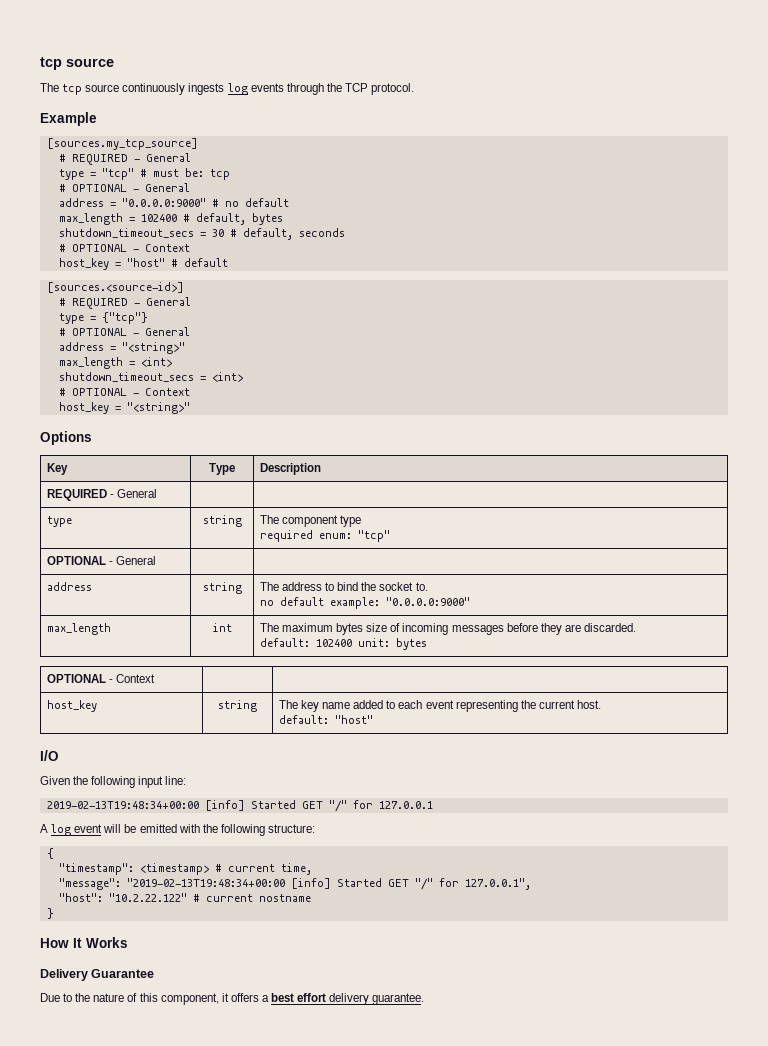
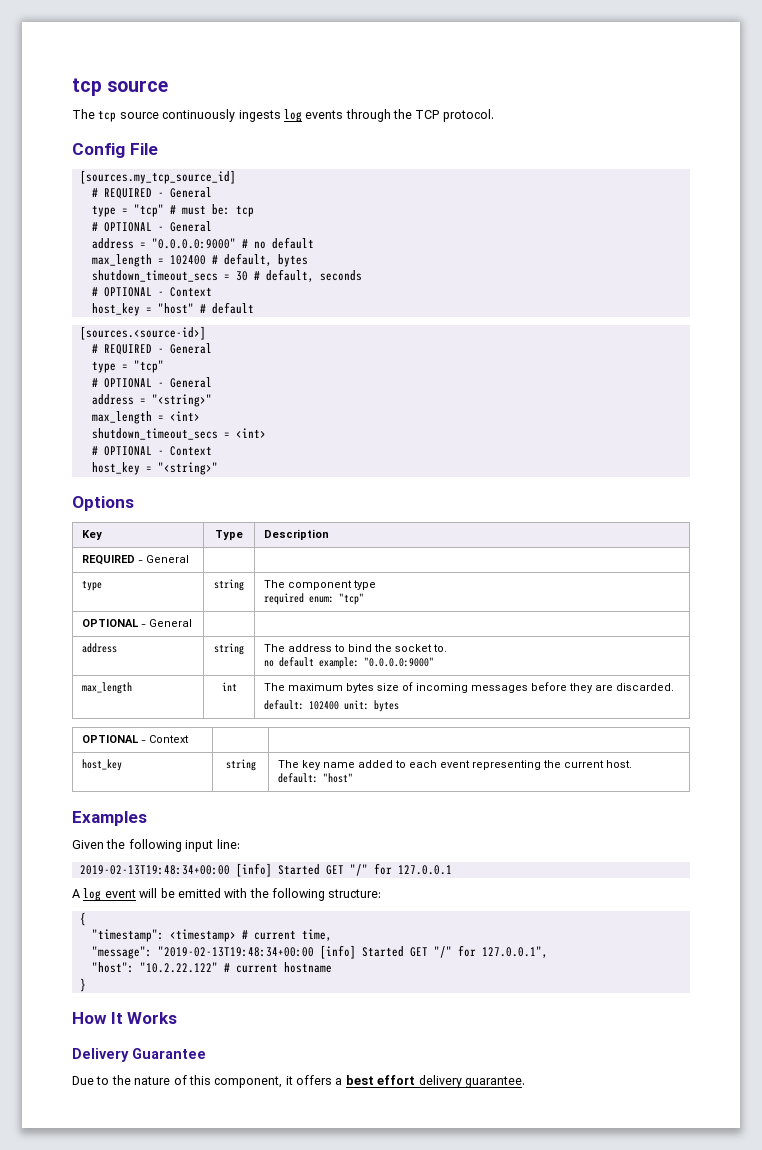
[40,112,97,126] [46,138,198,150] Example // [sources.my_tcp_source] -> [72,143,158,158] [79,170,236,184] Config File // [sources.my_tcp_source_id]
[101,312,148,324] {"tcp"} -> [133,360,164,373] "tcp"
[40,750,59,761] I/O -> [72,811,147,826] Examples
[258,894,311,902] nostname -> [283,962,332,973] hostname

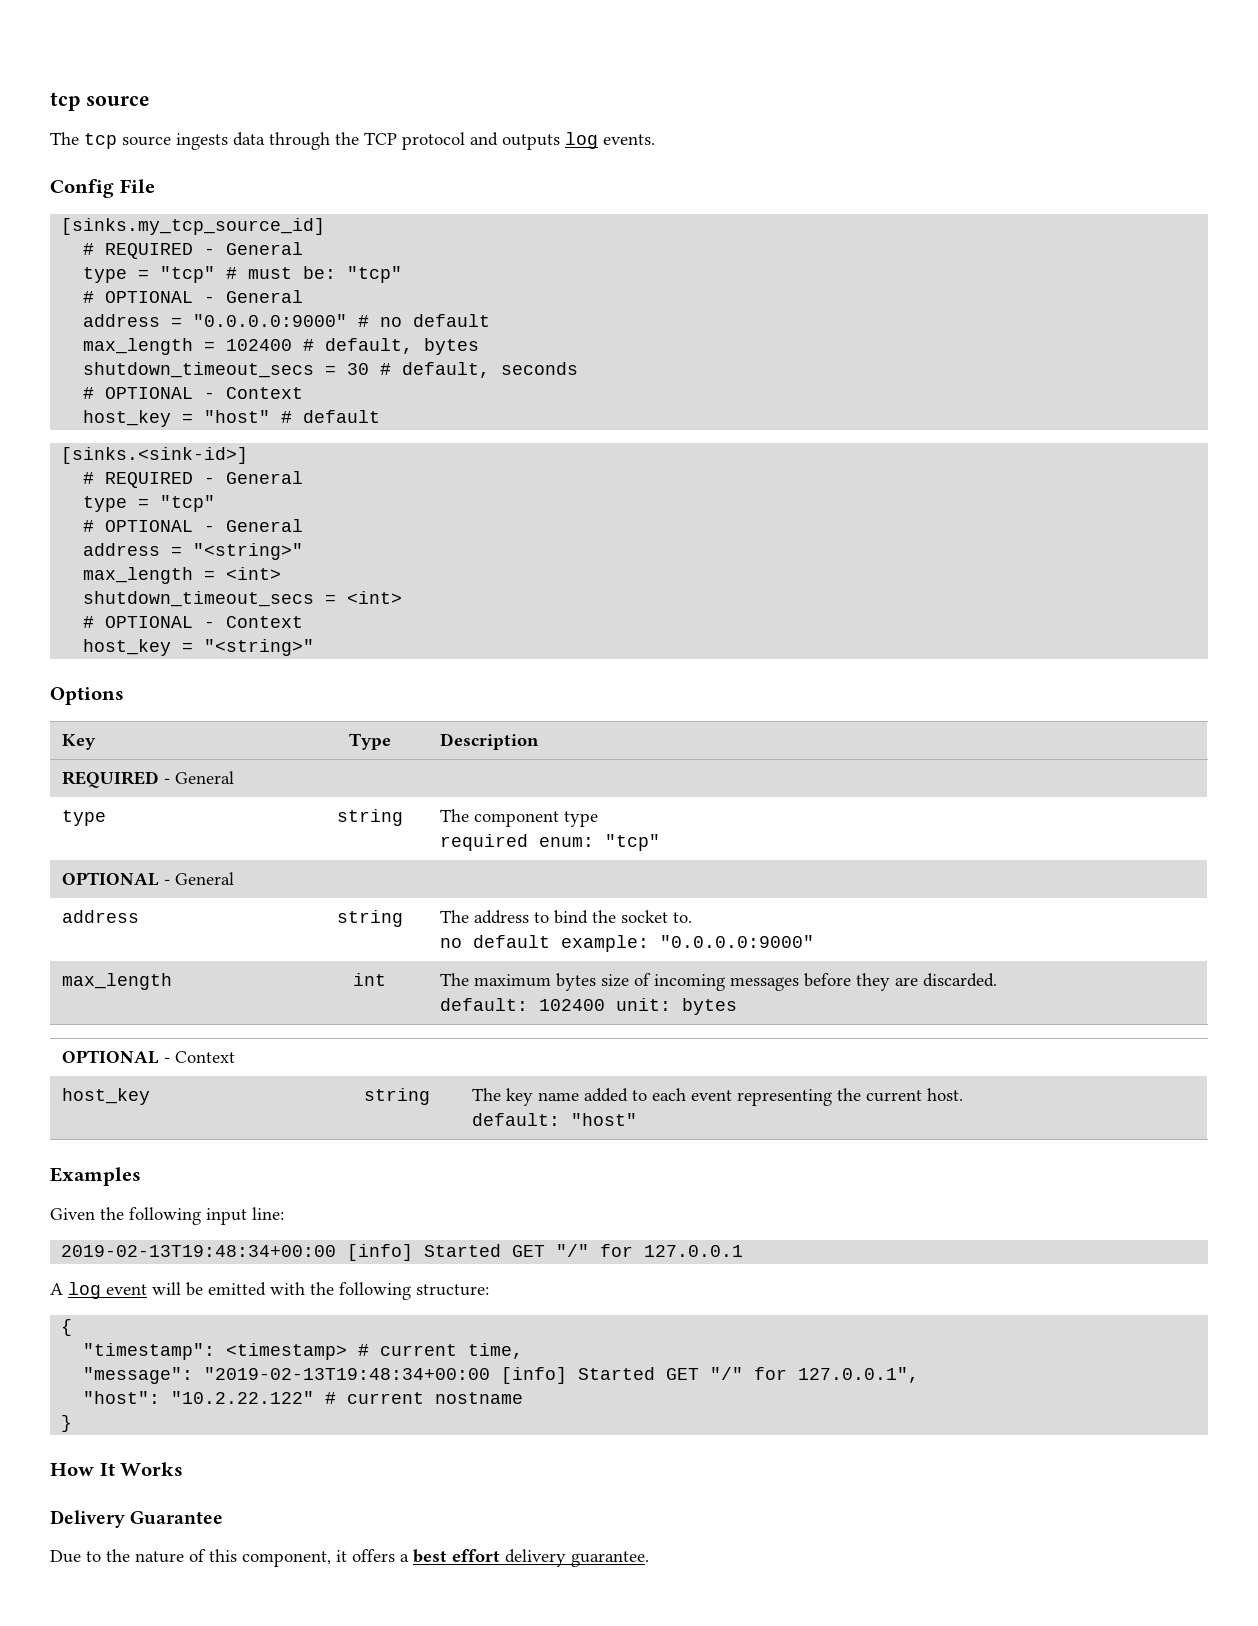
[162,109,494,122] continuously ingests log events through the TCP protocol. -> [176,132,655,150] ingests data through the TCP protocol and outputs log events.
[79,170,236,184] [sources.my_tcp_source_id] -> [61,218,326,235] [sinks.my_tcp_source_id]
[235,205,254,217] tcp -> [347,266,403,283] "tcp"
[79,326,206,340] [sources.<source-id>] -> [61,447,249,464] [sinks.<sink-id>]
[283,962,332,973] hostname -> [435,1392,524,1404] nostname

